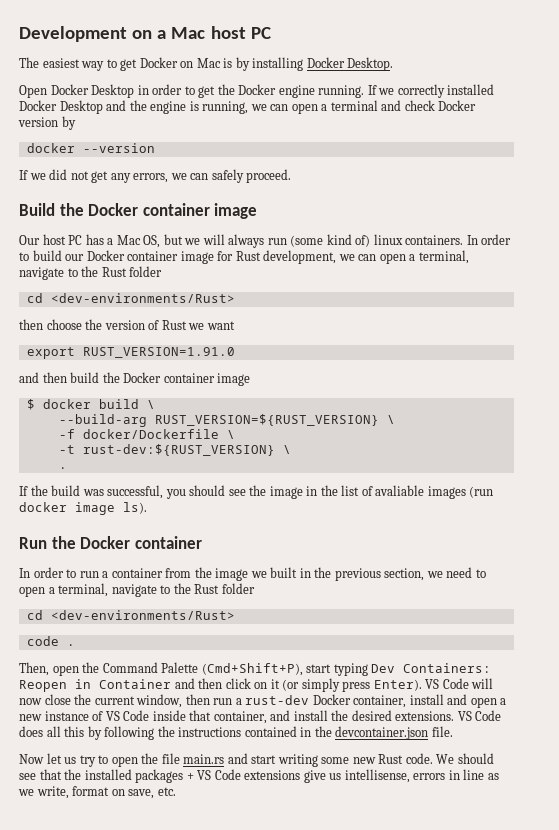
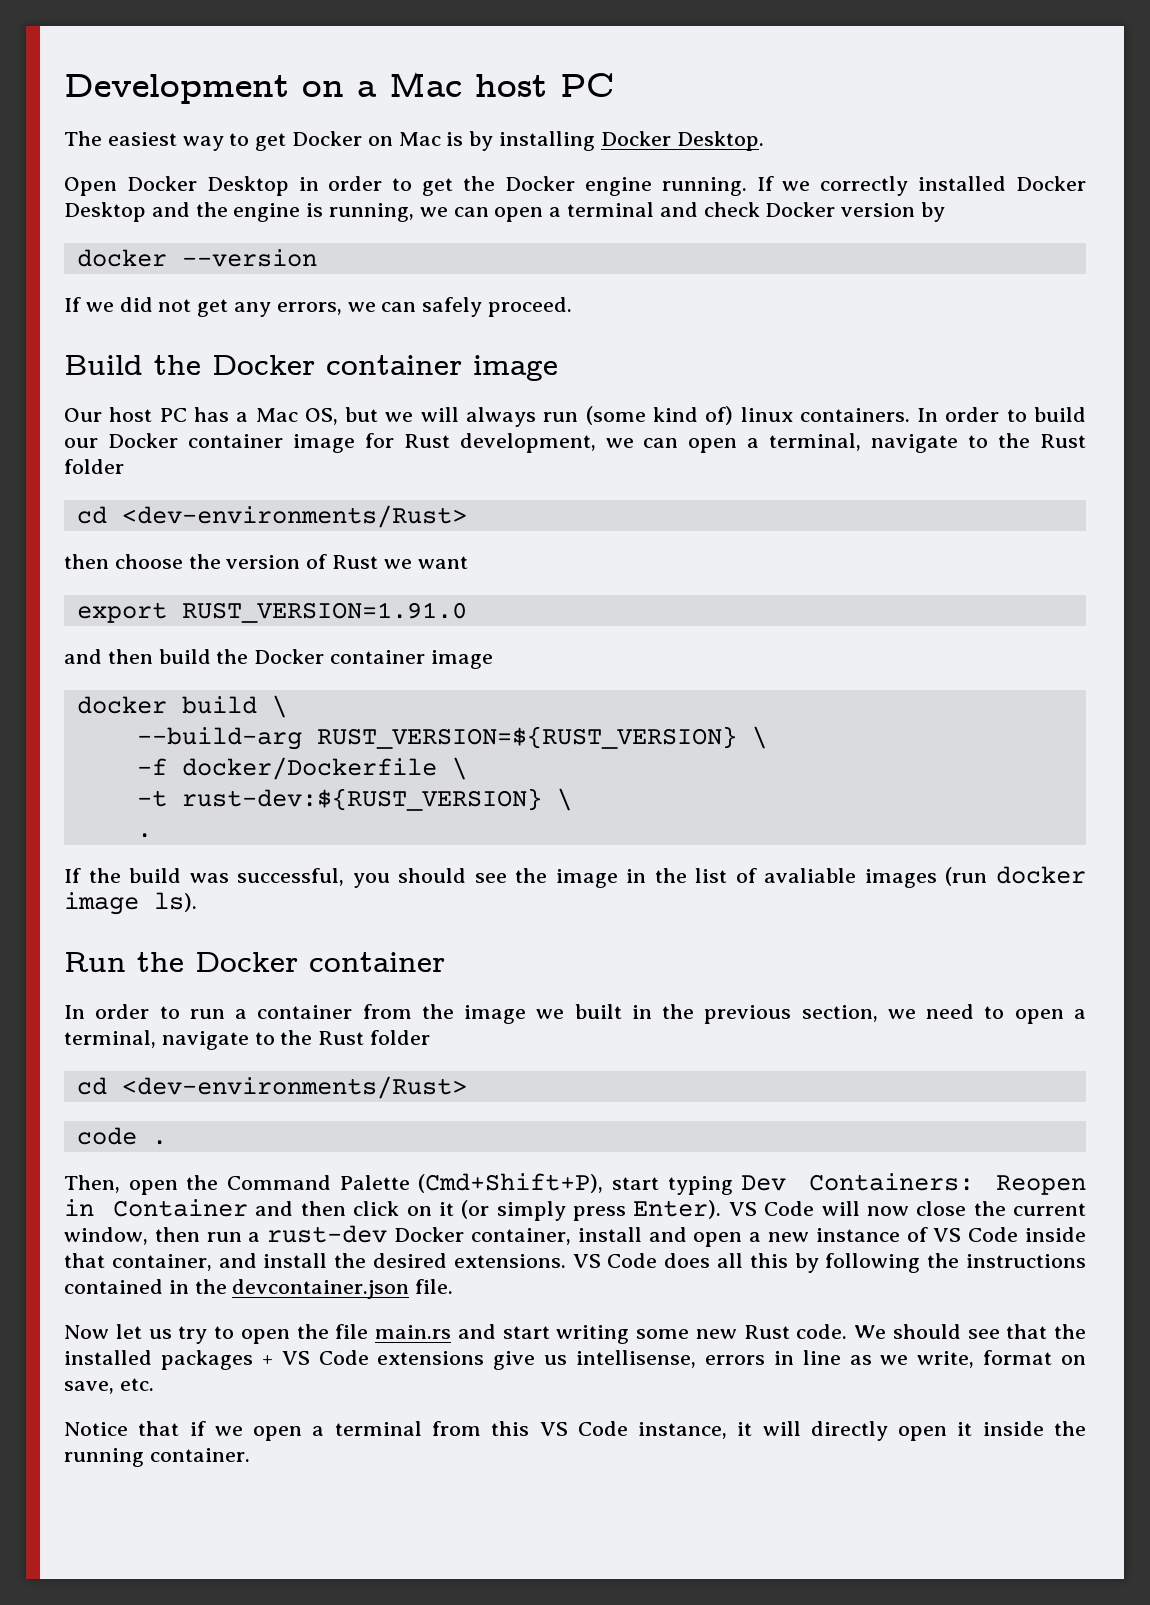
[26,399,35,410] $ -> (493, 659) none
(176, 791) none -> [64,1421,1087,1441] [64,1448,250,1467] // Notice that if we open a terminal from this VS Code instance, it will directly open it inside the running container.

